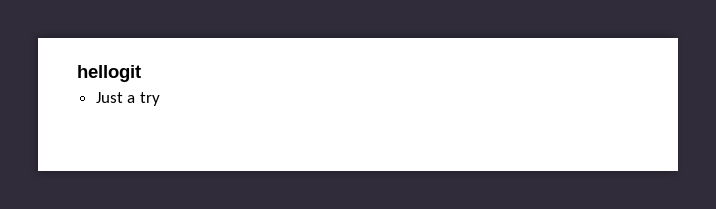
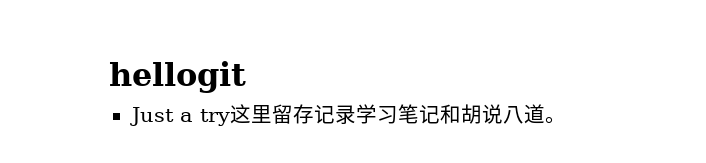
(160, 99) none -> [229,104,566,124] 这里留存记录学习笔记和胡说八道。

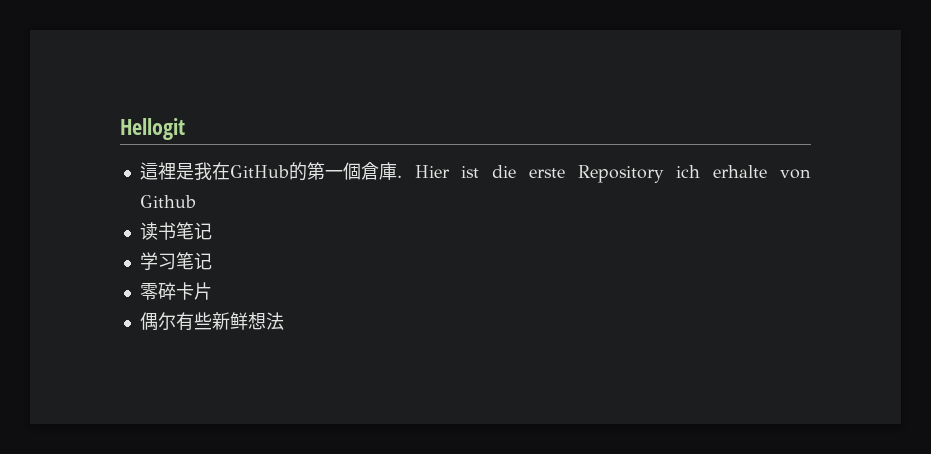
[109,61,246,93] [129,104,356,126] hellogit // Just a try这里留存记录 -> [120,118,185,140] [139,162,811,183] [139,195,196,208] [139,222,212,240] Hellogit // 這裡是我在GitHub的第一個倉庫. Hier ist die erste Repository ich erhalte von Github // 读书笔记 //
[439,104,566,124] 和胡说八道。 -> [139,282,212,300] [139,312,284,331] // 零碎卡片 // 偶尔有些新鲜想法

